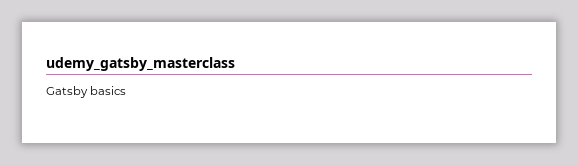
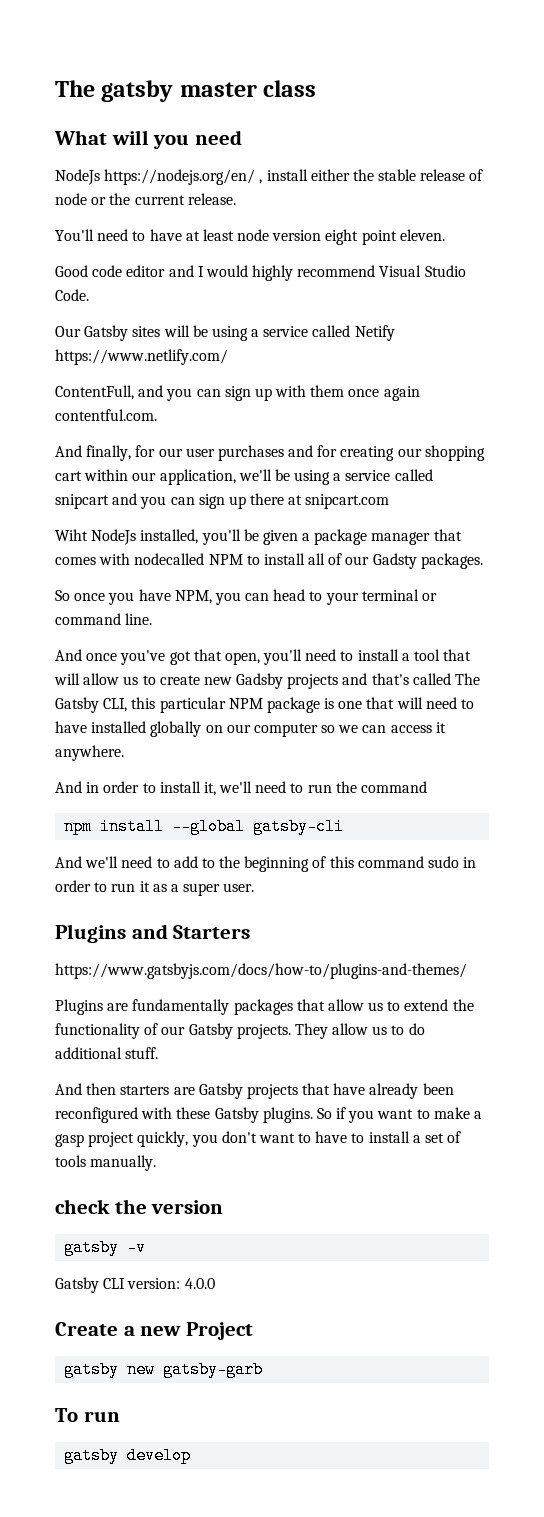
[46,57,235,71] [46,86,127,98] udemy_gatsby_masterclass // Gatsby basics -> [55,80,317,102] [54,130,243,149] [55,169,484,185] [55,193,236,205] [55,229,445,245] [55,265,466,281] [55,289,89,301] [55,325,395,341] [55,349,228,365] [55,385,420,401] [55,409,157,421] [55,445,485,461] [55,469,433,485] [55,493,390,509] [55,529,462,545] [55,553,483,569] [55,589,438,605] [55,613,153,625] [55,649,472,665] [54,673,481,689] [55,697,475,713] [55,721,446,737] [55,745,124,761] [55,781,428,796] [64,818,345,835] [55,856,477,872] [55,880,255,896] [55,924,251,943] [55,963,467,979] [55,999,474,1015] [55,1023,425,1039] [55,1047,159,1059] [55,1083,454,1099] [55,1107,483,1123] [55,1131,462,1147] [55,1155,157,1171] [55,1199,224,1214] [64,1239,147,1256] [55,1277,215,1293] [55,1322,254,1340] [64,1361,264,1378] [55,1408,120,1422] [64,1447,192,1464] The gatsby master class // What will you need // NodeJs https://nodejs.org/en/ , install either the stable release of node or the current release. // You'll need to have at least node version eight point eleven. // Good code editor and I would highly recommend Visual Studio Code. // Our Gatsby sites will be using a service called Netify https://www.netlify.com/ // ContentFull, and you can sign up with them once again contentful.com. // And finally, for our user purchases and for creating our shopping cart within our application, we'll be using a service called snipcart and you can sign up there at snipcart.com // Wiht NodeJs installed, you'll be given a package manager that comes with nodecalled NPM to install all of our Gadsty packages. // So once you have NPM, you can head to your terminal or command line. // And once you've got that open, you'll need to install a tool that will allow us to create new Gadsby projects and that's called The Gatsby CLI, this particular NPM package is one that will need to have installed globally on our computer so we can access it anywhere. // And in order to install it, we'll need to run the command // npm install --global gatsby-cli // And we'll need to add to the beginning of this command sudo in order to run it as a super user. // Plugins and Starters // https://www.gatsbyjs.com/docs/how-to/plugins-and-themes/ // Plugins are fundamentally packages that allow us to extend the functionality of our Gatsby projects. They allow us to do additional stuff. // And then starters are Gatsby projects that have already been reconfigured with these Gatsby plugins. So if you want to make a gasp project quickly, you don't want to have to install a set of tools manually. // check the version // gatsby -v // Gatsby CLI version: 4.0.0 // Create a new Project // gatsby new gatsby-garb // To run // gatsby develop

